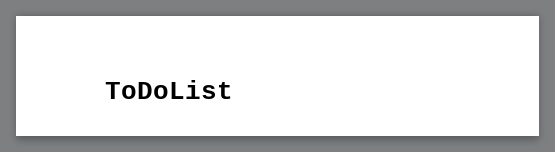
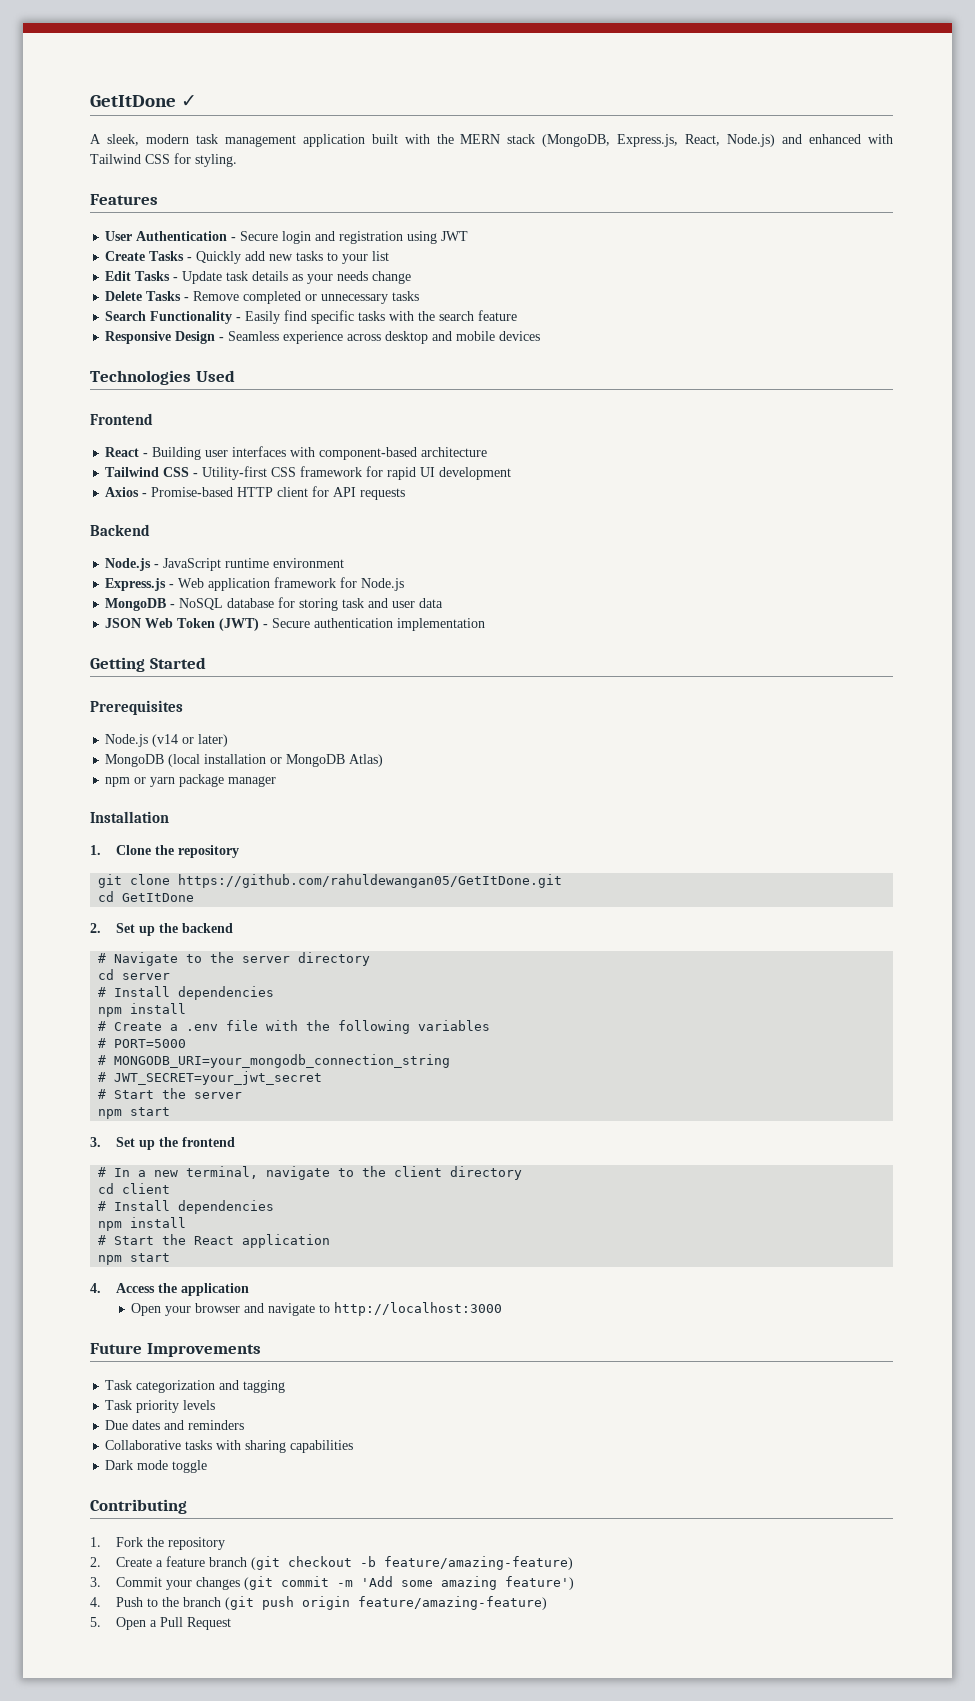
[105,80,233,99] ToDoList -> [90,95,198,107] [90,134,894,147] [90,153,237,167] [90,194,158,205] [105,231,469,244] [105,251,390,264] [105,271,412,284] [105,291,420,304] [105,310,518,324] [105,331,541,344] [90,370,235,385] [90,413,153,425] [105,446,488,460] [105,466,512,480] [105,486,406,500] [90,524,150,536] [105,558,345,571] [105,577,405,591] [105,597,444,611] [105,618,486,631] [90,657,206,672] [90,700,183,715] [105,734,229,747] [105,754,384,767] [105,774,277,787] [90,811,169,823] [90,845,239,858] [98,874,563,888] [98,891,195,902] [90,923,233,936] [98,952,371,966] [98,969,171,980] [98,986,275,1000] [98,1003,187,1017] [98,1020,491,1034] [98,1038,187,1048] [98,1054,451,1068] [98,1071,323,1085] [98,1088,243,1099] [98,1107,171,1119] [90,1137,235,1150] [98,1166,523,1180] [98,1183,171,1194] [98,1200,275,1214] [98,1217,187,1231] [98,1234,331,1248] [98,1253,171,1265] [90,1283,249,1296] [131,1302,503,1316] [90,1343,261,1357] [105,1380,286,1393] [105,1400,216,1413] [105,1420,245,1430] [105,1440,354,1453] [105,1460,208,1473] [90,1499,187,1514] [90,1537,225,1550] [90,1556,573,1570] [90,1576,574,1590] [90,1596,547,1610] [90,1617,231,1630] GetItDone ✓ // A sleek, modern task management application built with the MERN stack (MongoDB, Express.js, React, Node.js) and enhanced with Tailwind CSS for styling. // Features // User Authentication - Secure login and registration using JWT // Create Tasks - Quickly add new tasks to your list // Edit Tasks - Update task details as your needs change // Delete Tasks - Remove completed or unnecessary tasks // Search Functionality - Easily find specific tasks with the search feature // Responsive Design - Seamless experience across desktop and mobile devices // Technologies Used // Frontend // React - Building user interfaces with component-based architecture // Tailwind CSS - Utility-first CSS framework for rapid UI development // Axios - Promise-based HTTP client for API requests // Backend // Node.js - JavaScript runtime environment // Express.js - Web application framework for Node.js // MongoDB - NoSQL database for storing task and user data // JSON Web Token (JWT) - Secure authentication implementation // Getting Started // Prerequisites // Node.js (v14 or later) // MongoDB (local installation or MongoDB Atlas) // npm or yarn package manager // Installation // 1. Clone the repository // git clone https://github.com/rahuldewangan05/GetItDone.git // cd GetItDone // 2. Set up the backend // # Navigate to the server directory // cd server // # Install dependencies // npm install // # Create a .env file with the following variables // # PORT=5000 // # MONGODB_URI=your_mongodb_connection_string // # JWT_SECRET=your_jwt_secret // # Start the server // npm start // 3. Set up the frontend // # In a new terminal, navigate to the client directory // cd client // # Install dependencies // npm install // # Start the React application // npm start // 4. Access the application // Open your browser and navigate to http://localhost:3000 // Future Improvements // Task categorization and tagging // Task priority levels // Due dates and reminders // Collaborative tasks with sharing capabilities // Dark mode toggle // Contributing // 1. Fork the repository // 2. Create a feature branch (git checkout -b feature/amazing-feature) // 3. Commit your changes (git commit -m 'Add some amazing feature') // 4. Push to the branch (git push origin feature/amazing-feature) // 5. Open a Pull Request

